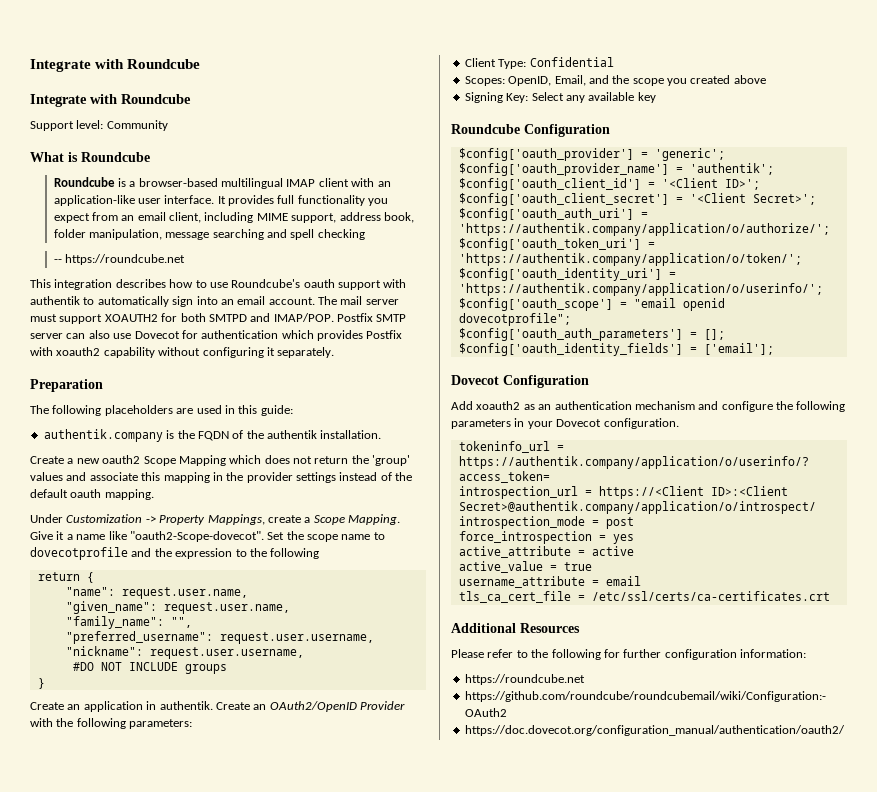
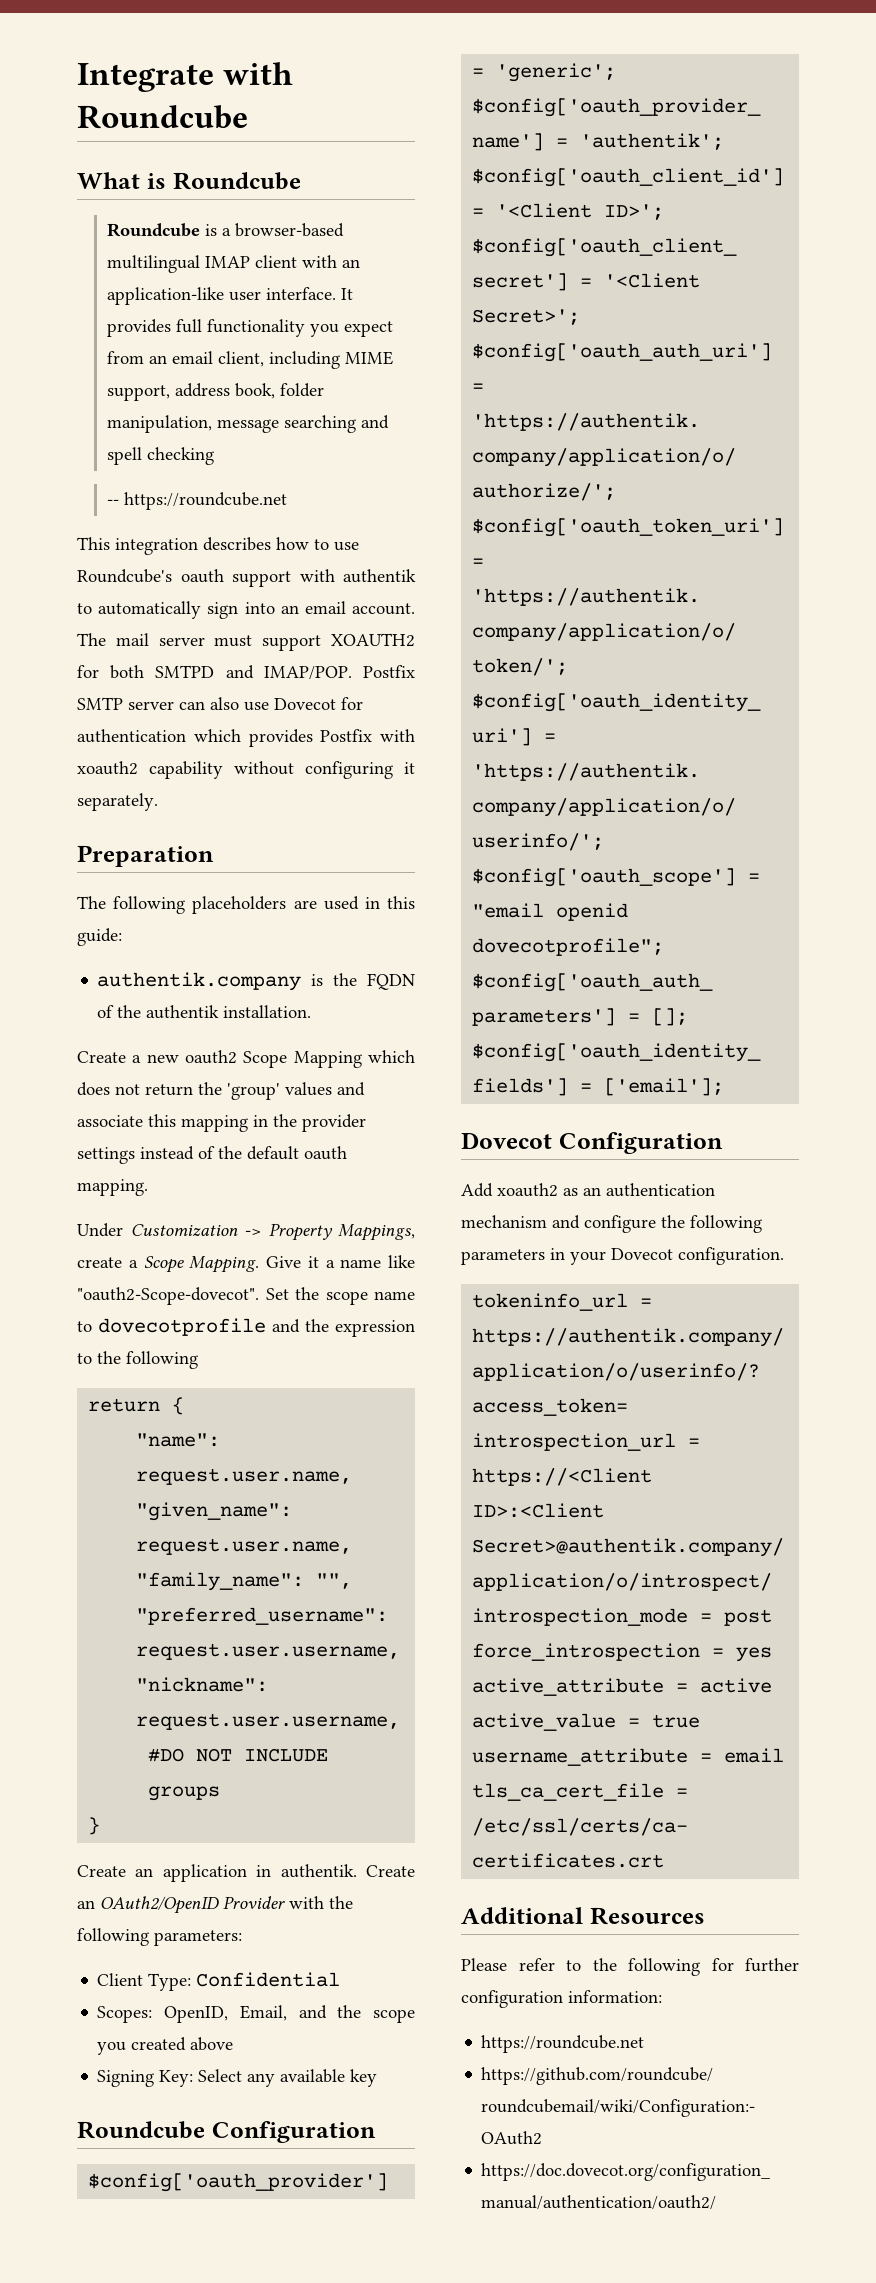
[30,59,201,72] [30,94,191,107] [30,120,168,131] Integrate with Roundcube // Integrate with Roundcube // Support level: Community -> [77,62,294,92] [77,105,248,129] Integrate with Roundcube

